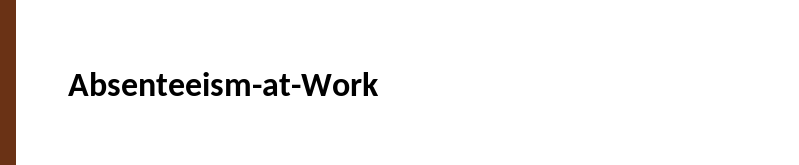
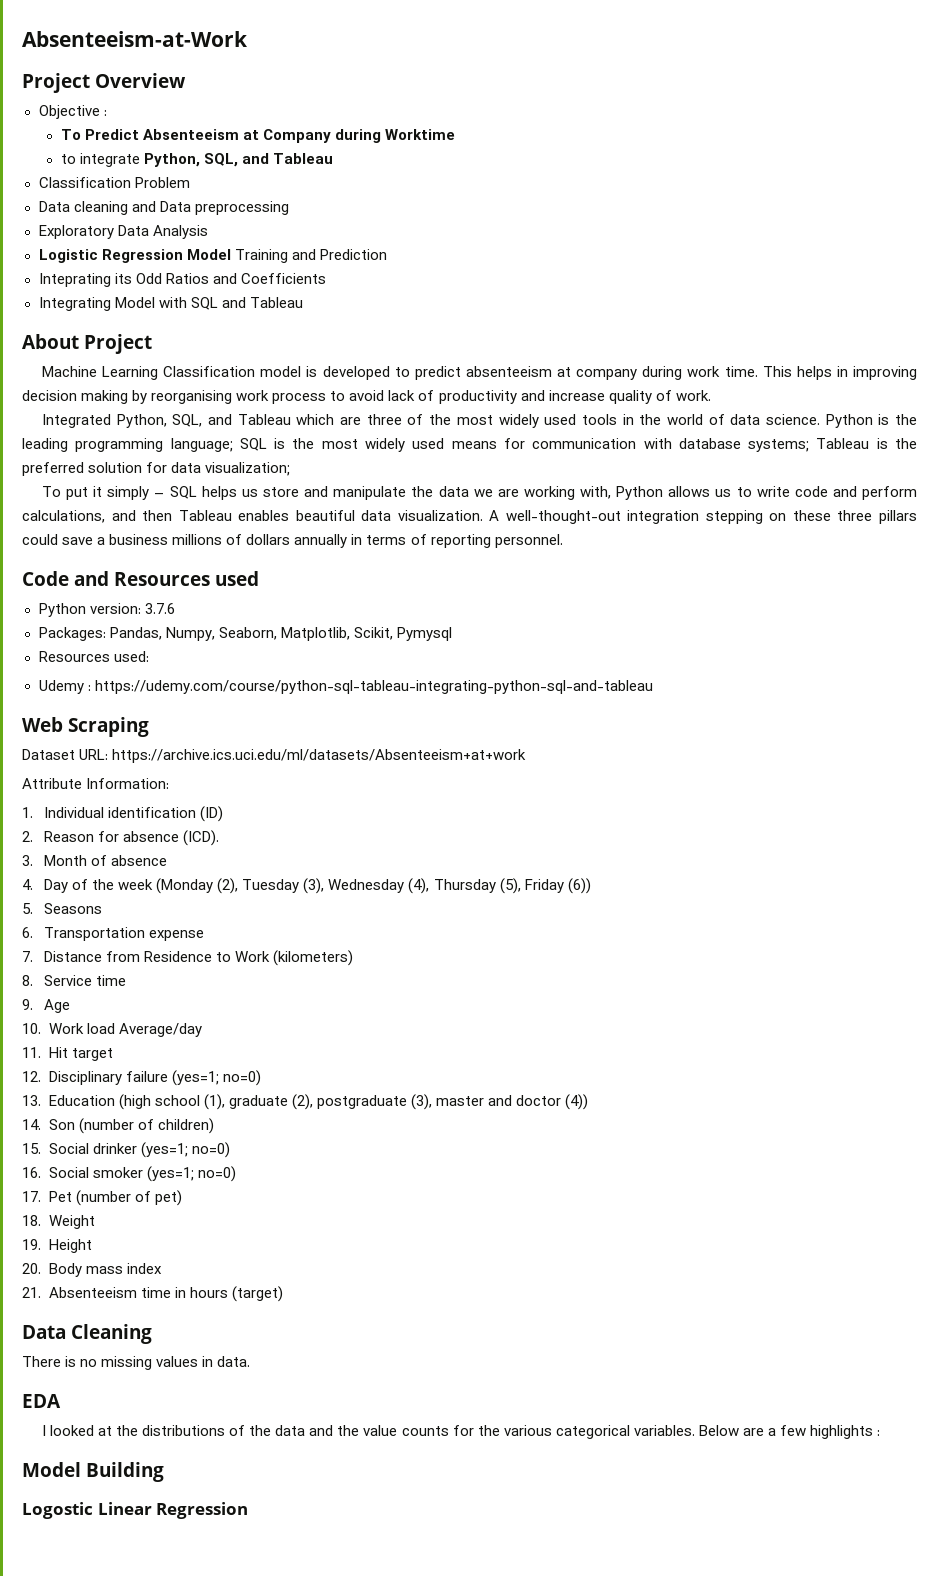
(379, 84) none -> [22,73,187,93] [38,105,107,119] [60,129,455,143] [60,153,333,167] [38,177,190,188] [38,201,289,215] [38,225,208,239] [38,249,387,263] [38,273,326,287] [38,297,303,311] [22,334,153,354] [41,366,918,380] [22,390,711,404] [41,414,917,428] [22,438,917,452] [22,462,291,476] [41,486,918,500] [22,510,917,524] [22,534,563,548] [22,571,260,586] [38,603,175,617] [38,627,452,641] [38,651,149,662] [38,680,653,694] [22,717,150,737] [22,749,527,763] [22,778,170,789] [22,806,224,822] [22,830,220,846] [22,855,168,866] [22,878,591,894] [22,903,103,914] [22,927,205,941] [22,950,354,966] [22,975,127,986] [22,999,71,1013] [22,1023,202,1037] [22,1047,113,1061] [22,1070,261,1086] [22,1094,589,1110] [22,1118,214,1134] [22,1142,230,1158] [22,1166,236,1182] [22,1190,182,1206] [22,1215,95,1229] [22,1239,92,1253] [22,1263,162,1277] [22,1286,283,1302] [22,1324,153,1344] [22,1356,251,1370] [22,1394,61,1408] [41,1425,881,1439] [22,1462,165,1482] [22,1502,249,1519] // Project Overview // Objective : // To Predict Absenteeism at Company during Worktime // to integrate Python, SQL, and Tableau // Classification Problem // Data cleaning and Data preprocessing // Exploratory Data Analysis // Logistic Regression Model Training and Prediction // Inteprating its Odd Ratios and Coefficients // Integrating Model with SQL and Tableau // About Project // Machine Learning Classification model is developed to predict absenteeism at company during work time. This helps in improving decision making by reorganising work process to avoid lack of productivity and increase quality of work. // Integrated Python, SQL, and Tableau which are three of the most widely used tools in the world of data science. Python is the leading programming language; SQL is the most widely used means for communication with database systems; Tableau is the preferred solution for data visualization; // To put it simply – SQL helps us store and manipulate the data we are working with, Python allows us to write code and perform calculations, and then Tableau enables beautiful data visualization. A well-thought-out integration stepping on these three pillars could save a business millions of dollars annually in terms of reporting personnel. // Code and Resources used // Python version: 3.7.6 // Packages: Pandas, Numpy, Seaborn, Matplotlib, Scikit, Pymysql // Resources used: // Udemy : https://udemy.com/course/python-sql-tableau-integrating-python-sql-and-tableau // Web Scraping // Dataset URL: https://archive.ics.uci.edu/ml/datasets/Absenteeism+at+work // Attribute Information: // 1. Individual identification (ID) // 2. Reason for absence (ICD). // 3. Month of absence // 4. Day of the week (Monday (2), Tuesday (3), Wednesday (4), Thursday (5), Friday (6)) // 5. Seasons // 6. Transportation expense // 7. Distance from Residence to Work (kilometers) // 8. Service time // 9. Age // 10. Work load Average/day // 11. Hit target // 12. Disciplinary failure (yes=1; no=0) // 13. Education (high school (1), graduate (2), postgraduate (3), master and doctor (4)) // 14. Son (number of children) // 15. Social drinker (yes=1; no=0) // 16. Social smoker (yes=1; no=0) // 17. Pet (number of pet) // 18. Weight // 19. Height // 20. Body mass index // 21. Absenteeism time in hours (target) // Data Cleaning // There is no missing values in data. // EDA // I looked at the distributions of the data and the value counts for the various categorical variables. Below are a few highlights : // Model Building // Logostic Linear Regression

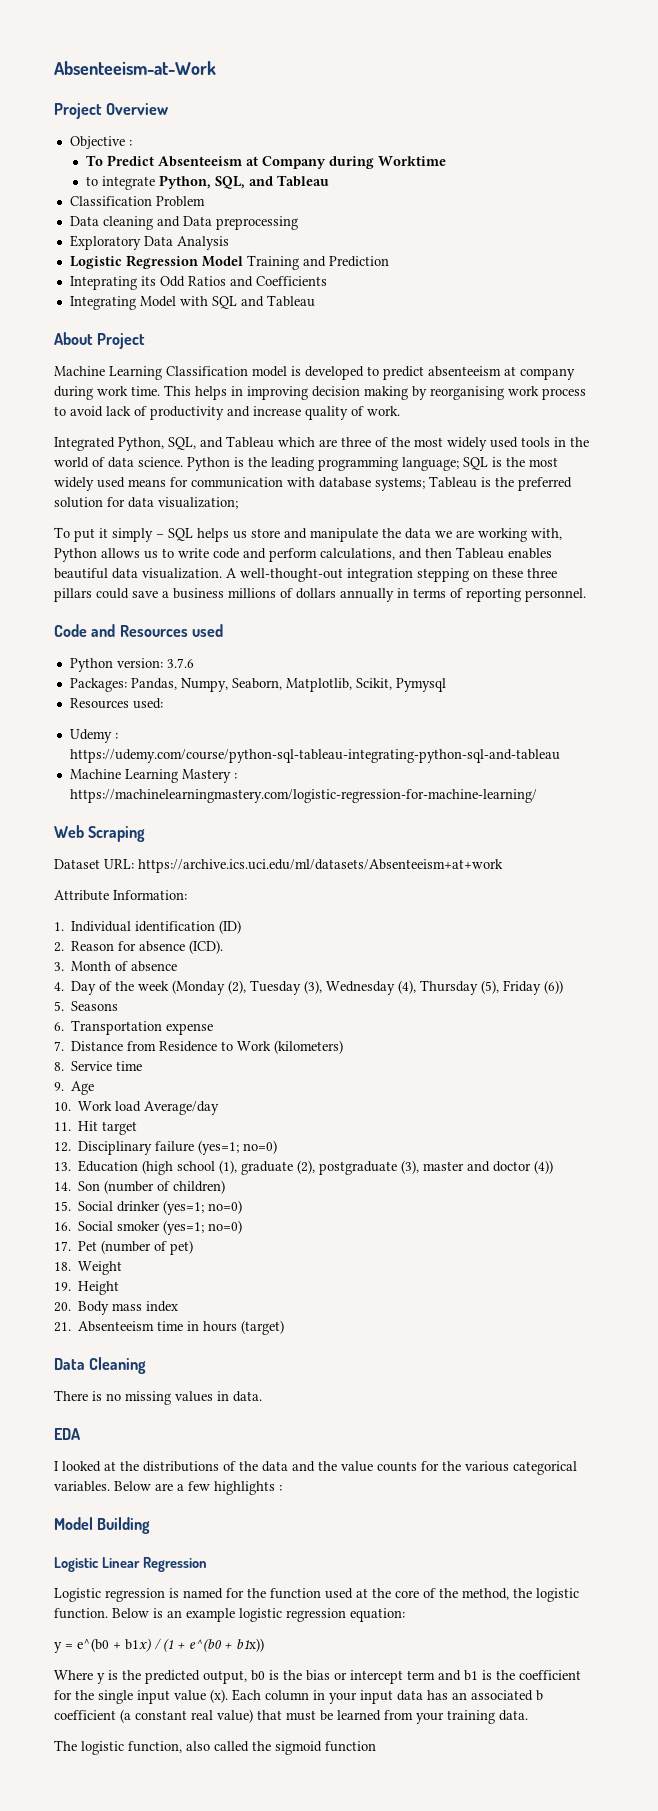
(653, 687) none -> [69,769,237,783] [69,789,537,803] // Machine Learning Mastery : https://machinelearningmastery.com/logistic-regression-for-machine-learning/
[22,1502,93,1519] Logostic -> [54,1557,99,1572] Logistic
(249, 1510) none -> [54,1588,579,1602] [54,1608,405,1622] [54,1638,264,1653] [54,1670,581,1684] [54,1689,543,1704] [54,1709,528,1724] [54,1740,376,1755] // Logistic regression is named for the function used at the core of the method, the logistic function. Below is an example logistic regression equation: // y = e^(b0 + b1x) / (1 + e^(b0 + b1x)) // Where y is the predicted output, b0 is the bias or intercept term and b1 is the coefficient for the single input value (x). Each column in your input data has an associated b coefficient (a constant real value) that must be learned from your training data. // The logistic function, also called the sigmoid function

